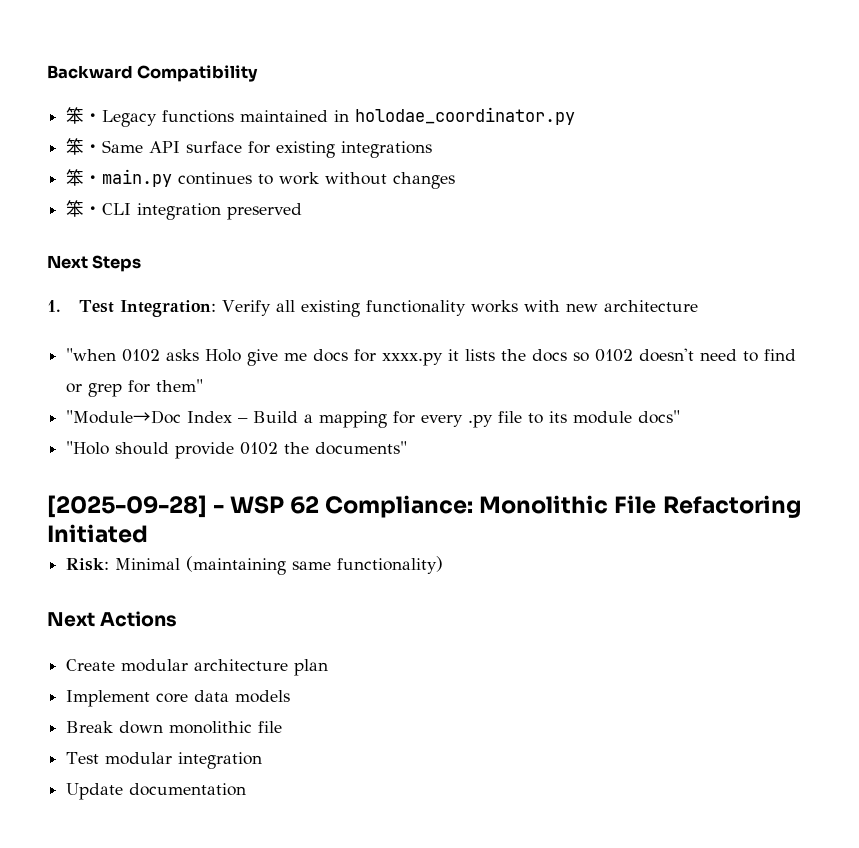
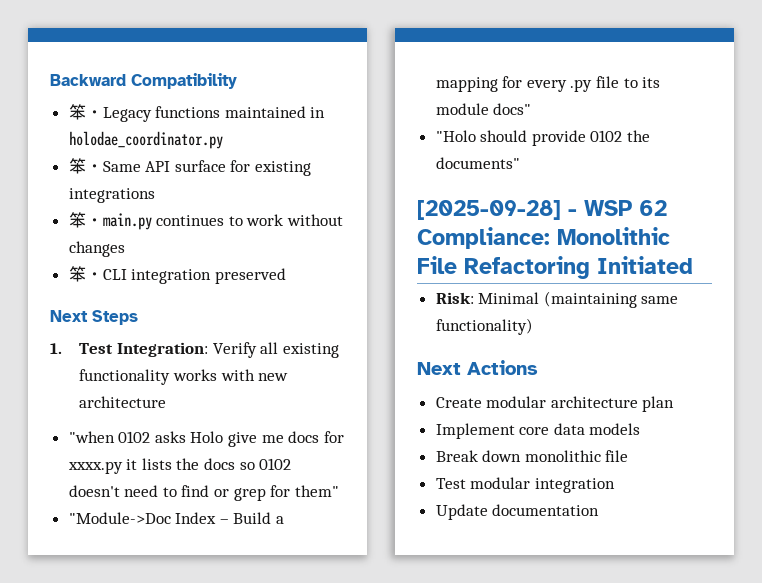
[66,410,182,424] "Module→Doc -> [68,512,171,524] "Module->Doc

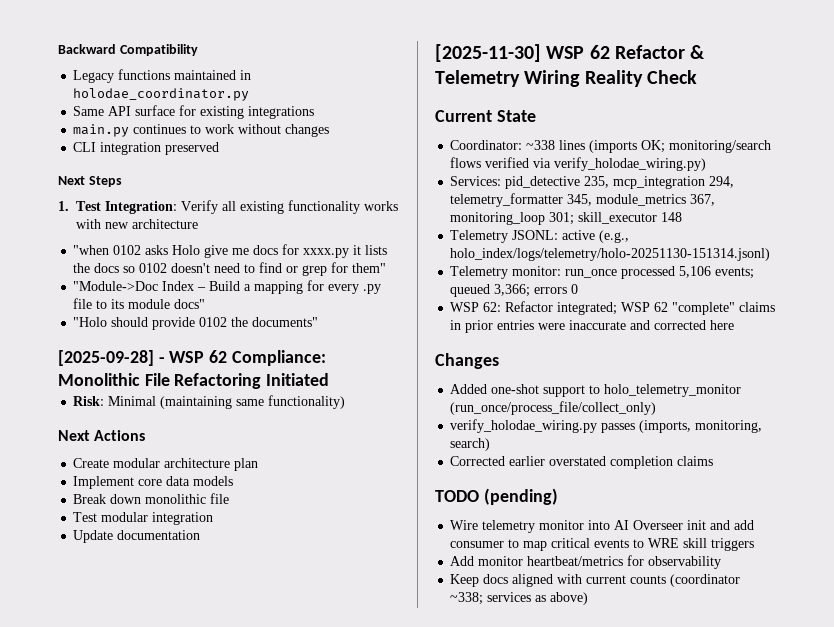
[68,104,103,120] 笨・ -> (198, 50) none
[68,158,103,174] 笨・ -> (250, 94) none
[68,212,103,228] 笨・ -> (315, 112) none
[68,266,103,282] 笨・ -> (330, 130) none
(600, 510) none -> [435,44,706,62] [435,70,697,87] [435,110,536,122] [450,140,772,153] [450,157,707,171] [450,176,735,189] [450,193,716,207] [450,212,683,225] [450,230,630,243] [450,248,771,261] [450,266,755,279] [450,284,579,297] [450,301,776,315] [450,320,735,333] [435,353,499,369] [450,384,742,397] [450,401,657,415] [450,419,763,433] [450,438,491,451] [450,456,714,469] [435,488,558,505] [450,520,755,533] [450,538,755,551] [450,555,722,569] [450,574,741,587] [450,592,589,605] // [2025-11-30] WSP 62 Refactor & Telemetry Wiring Reality Check // Current State // Coordinator: ~338 lines (imports OK; monitoring/search flows verified via verify_holodae_wiring.py) // Services: pid_detective 235, mcp_integration 294, telemetry_formatter 345, module_metrics 367, monitoring_loop 301; skill_executor 148 // Telemetry JSONL: active (e.g., holo_index/logs/telemetry/holo-20251130-151314.jsonl) // Telemetry monitor: run_once processed 5,106 events; queued 3,366; errors 0 // WSP 62: Refactor integrated; WSP 62 "complete" claims in prior entries were inaccurate and corrected here // Changes // Added one-shot support to holo_telemetry_monitor (run_once/process_file/collect_only) // verify_holodae_wiring.py passes (imports, monitoring, search) // Corrected earlier overstated completion claims // TODO (pending) // Wire telemetry monitor into AI Overseer init and add consumer to map critical events to WRE skill triggers // Add monitor heartbeat/metrics for observability // Keep docs aligned with current counts (coordinator ~338; services as above)

